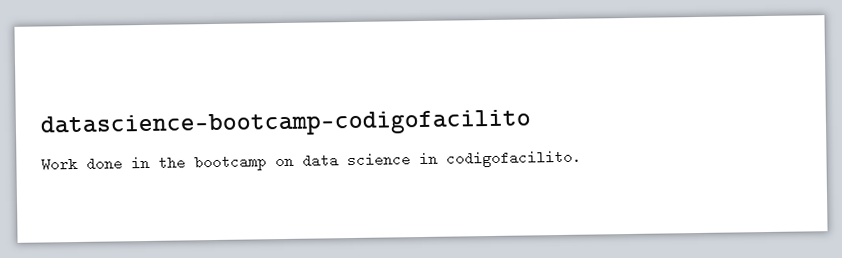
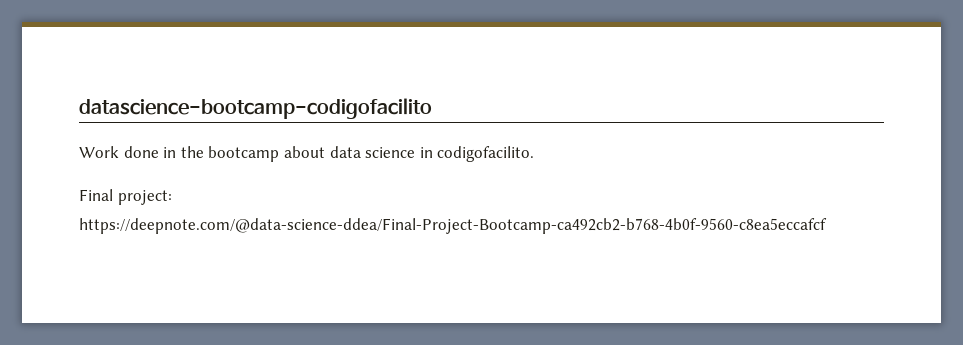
[275,158,294,167] on -> [283,146,325,158] about
(582, 158) none -> [79,189,172,205] [79,218,827,234] // Final project: https://deepnote.com/@data-science-ddea/Final-Project-Bootcamp-ca492cb2-b768-4b0f-9560-c8ea5eccafcf

